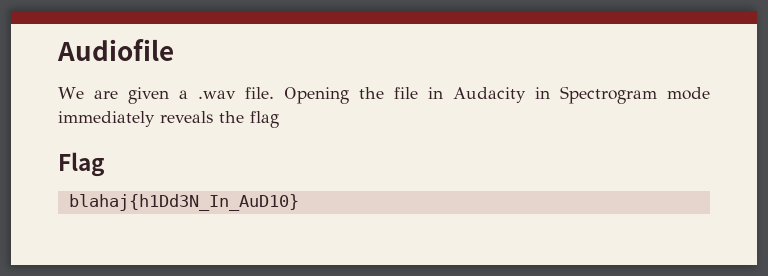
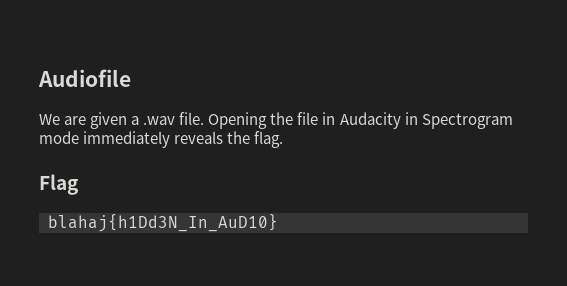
[250,111,279,128] flag -> [254,131,284,148] flag.

